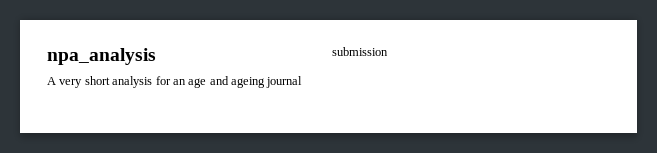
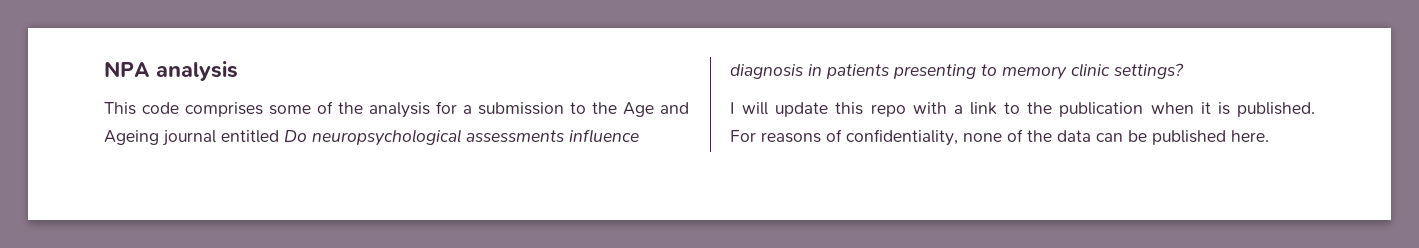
[47,48,156,65] [47,76,303,88] [332,47,388,56] npa_analysis // A very short analysis for an age and ageing journal submission -> [104,61,238,81] [104,101,689,118] [104,129,639,146] [730,63,1184,80] [730,102,1316,117] [730,129,1269,146] NPA analysis // This code comprises some of the analysis for a submission to the Age and Ageing journal entitled Do neuropsychological assessments influence diagnosis in patients presenting to memory clinic settings? // I will update this repo with a link to the publication when it is published. For reasons of confidentiality, none of the data can be published here.

